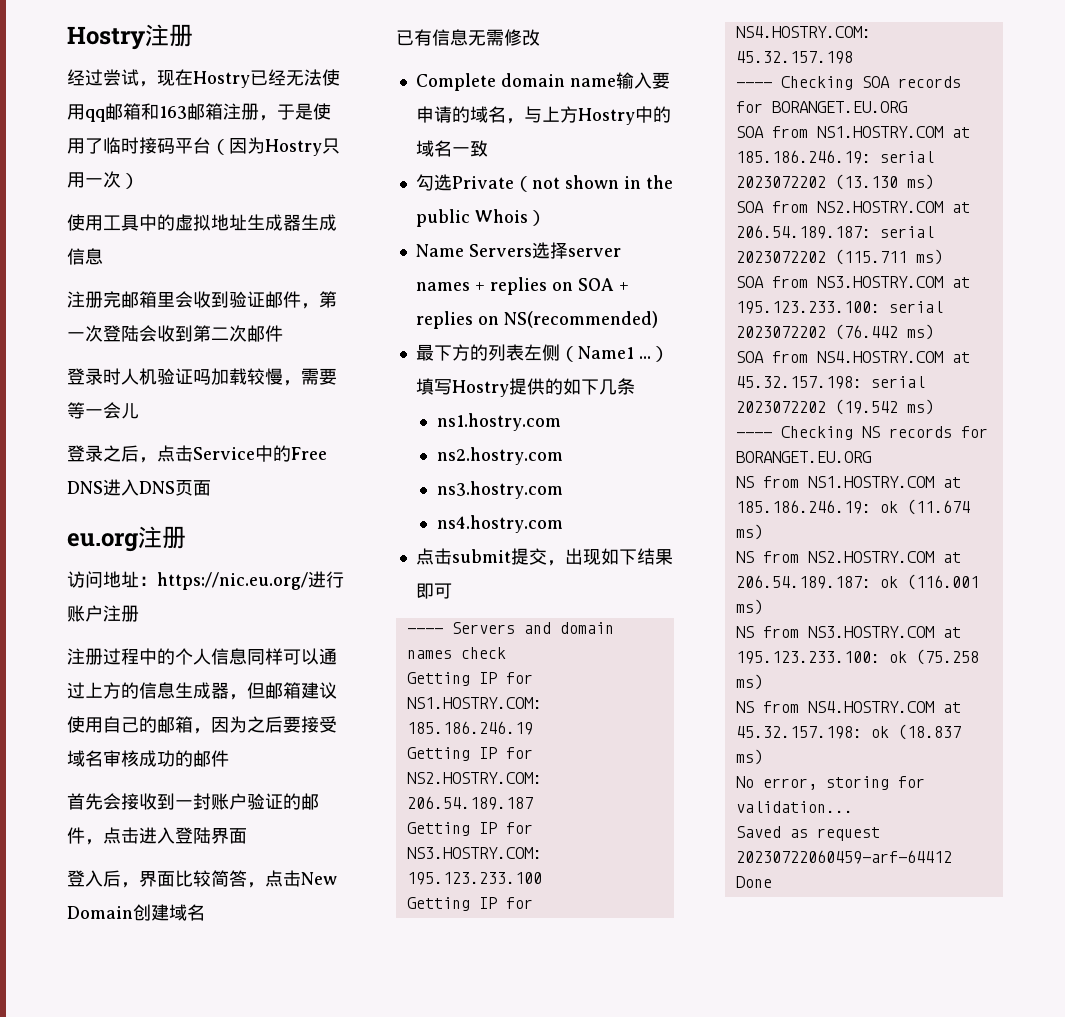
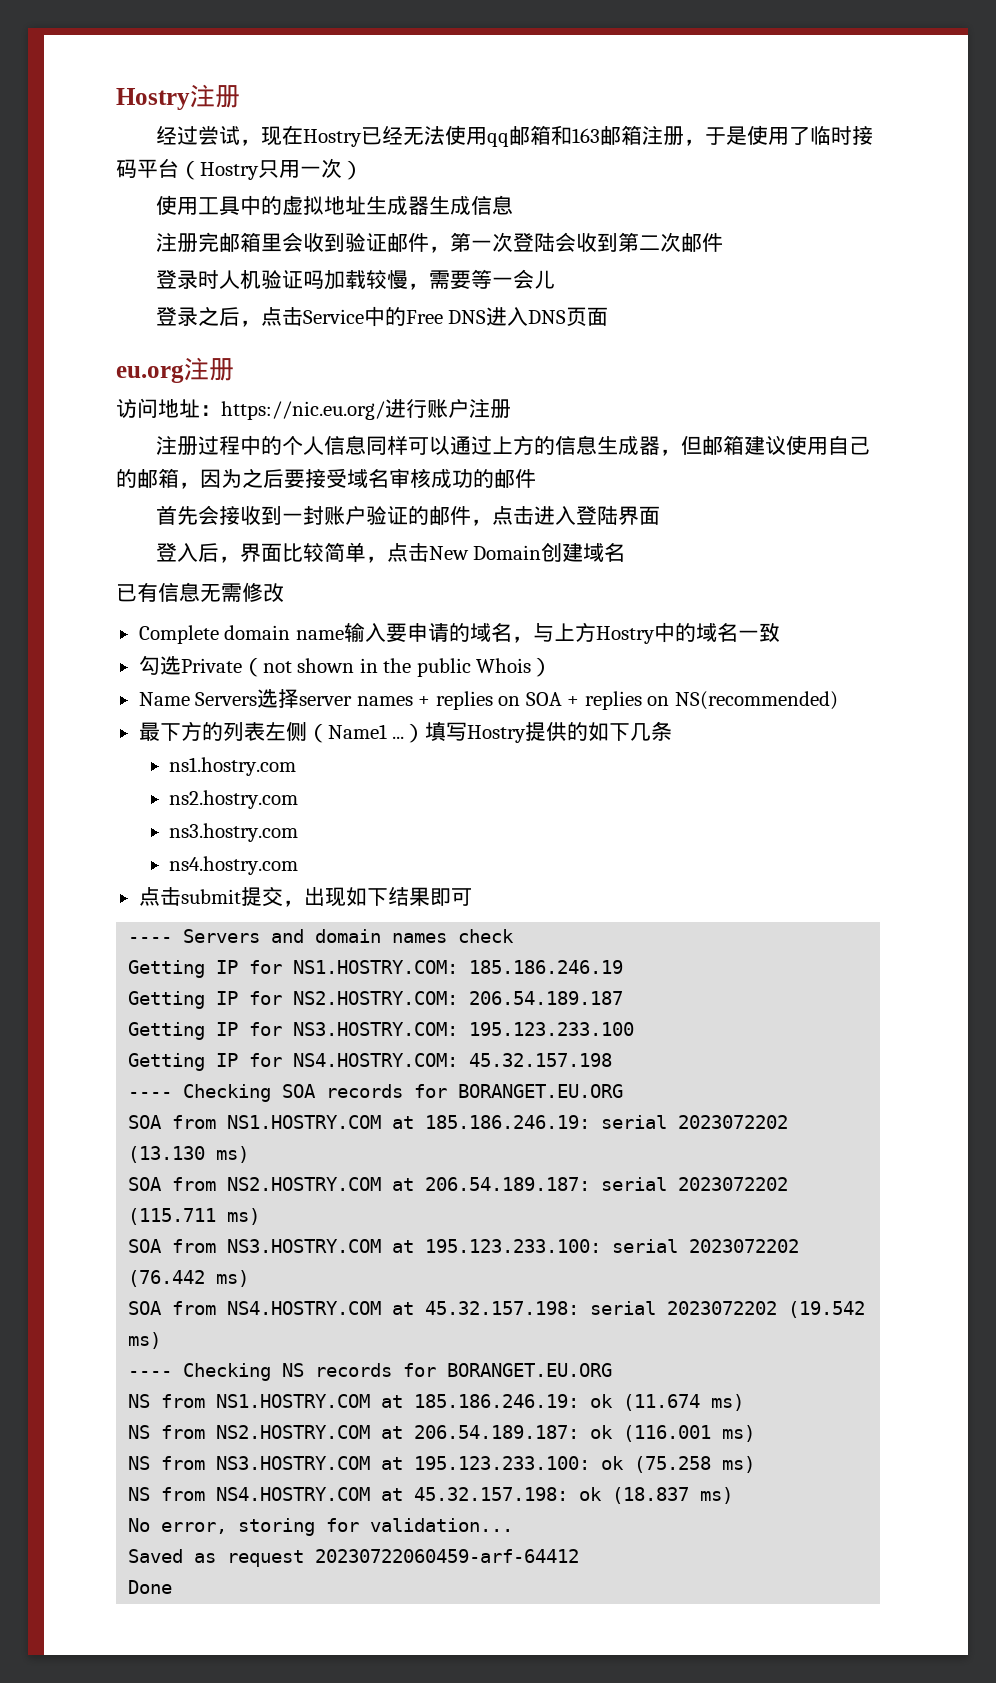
[229,137,265,154] 因为 -> (200, 170) none
[229,870,247,887] 答 -> [344,542,366,563] 单

